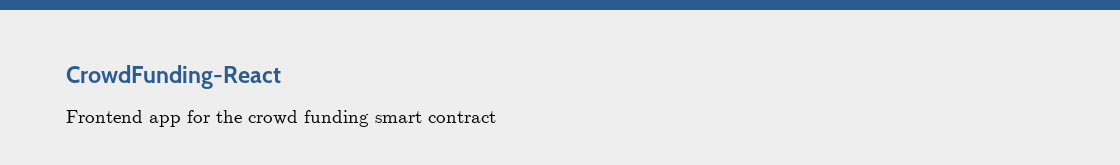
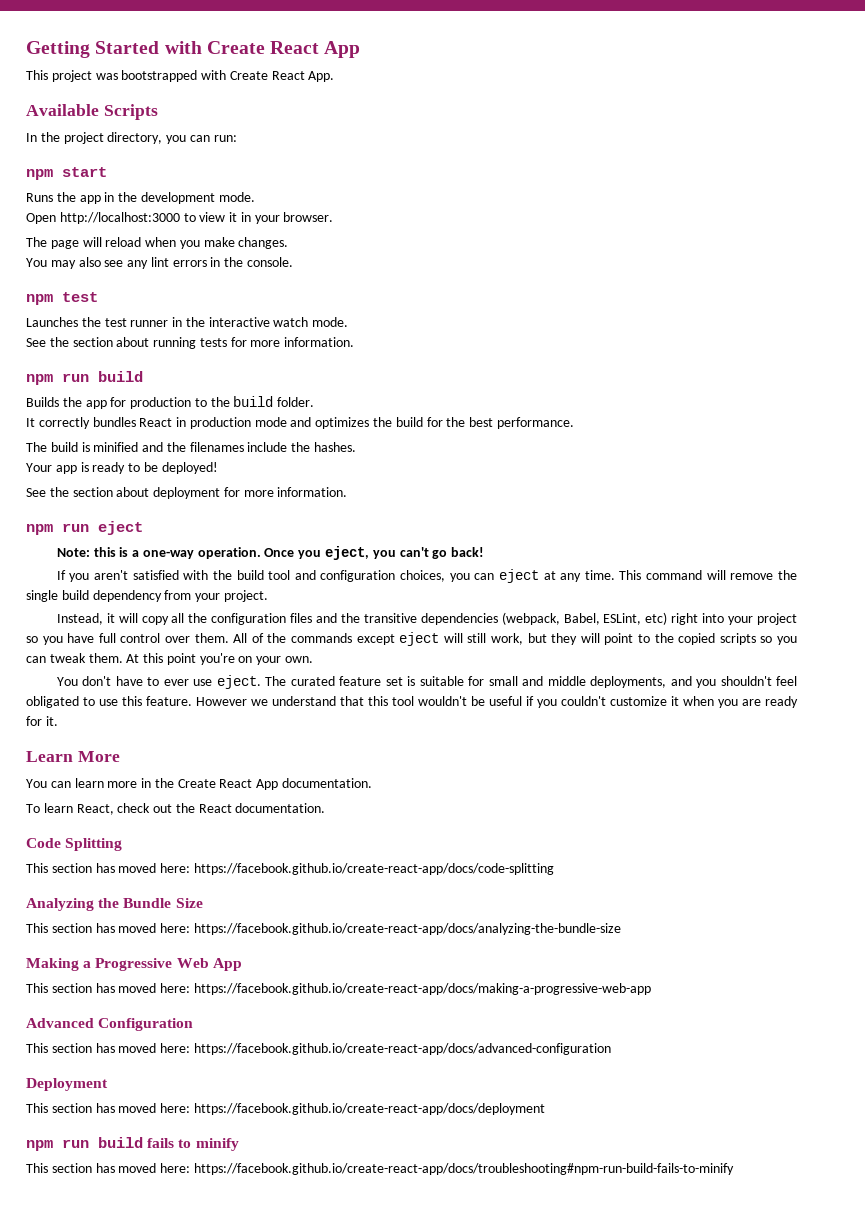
[66,65,281,89] [66,110,496,127] CrowdFunding-React // Frontend app for the crowd funding smart contract -> [26,41,361,58] [26,70,335,82] [26,104,158,120] [26,132,237,144] [26,167,107,180] [26,192,255,204] [26,212,334,224] [26,237,289,249] [26,257,294,269] [26,292,98,305] [26,317,349,327] [26,337,355,349] [26,371,143,385] [26,396,315,409] [26,417,574,429] [26,442,357,452] [26,462,218,474] [26,487,348,499] [26,521,143,535] [56,546,485,560] [56,569,797,583] [26,590,268,602] [56,612,797,625] [26,632,798,646] [26,653,314,665] [56,675,798,689] [26,696,798,708] [26,716,58,726] [26,751,120,762] [26,778,373,790] [26,803,326,815] [26,838,123,851] [26,863,554,875] [26,898,203,911] [26,923,621,935] [26,958,242,971] [26,983,651,995] [26,1018,194,1031] [26,1043,611,1055] [26,1078,108,1091] [26,1103,545,1115] [26,1137,239,1151] [26,1163,734,1175] Getting Started with Create React App // This project was bootstrapped with Create React App. // Available Scripts // In the project directory, you can run: // npm start // Runs the app in the development mode. // Open http://localhost:3000 to view it in your browser. // The page will reload when you make changes. // You may also see any lint errors in the console. // npm test // Launches the test runner in the interactive watch mode. // See the section about running tests for more information. // npm run build // Builds the app for production to the build folder. // It correctly bundles React in production mode and optimizes the build for the best performance. // The build is minified and the filenames include the hashes. // Your app is ready to be deployed! // See the section about deployment for more information. // npm run eject // Note: this is a one-way operation. Once you eject, you can't go back! // If you aren't satisfied with the build tool and configuration choices, you can eject at any time. This command will remove the single build dependency from your project. // Instead, it will copy all the configuration files and the transitive dependencies (webpack, Babel, ESLint, etc) right into your project so you have full control over them. All of the commands except eject will still work, but they will point to the copied scripts so you can tweak them. At this point you're on your own. // You don't have to ever use eject. The curated feature set is suitable for small and middle deployments, and you shouldn't feel obligated to use this feature. However we understand that this tool wouldn't be useful if you couldn't customize it when you are ready for it. // Learn More // You can learn more in the Create React App documentation. // To learn React, check out the React documentation. // Code Splitting // This section has moved here: https://facebook.github.io/create-react-app/docs/code-splitting // Analyzing the Bundle Size // This section has moved here: https://facebook.github.io/create-react-app/docs/analyzing-the-bundle-size // Making a Progressive Web App // This section has moved here: https://facebook.github.io/create-react-app/docs/making-a-progressive-web-app // Advanced Configuration // This section has moved here: https://facebook.github.io/create-react-app/docs/advanced-configuration // Deployment // This section has moved here: https://facebook.github.io/create-react-app/docs/deployment // npm run build fails to minify // This section has moved here: https://facebook.github.io/create-react-app/docs/troubleshooting#npm-run-build-fails-to-minify

